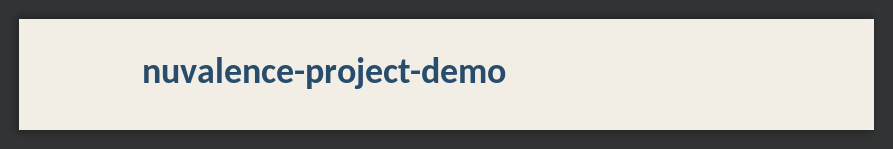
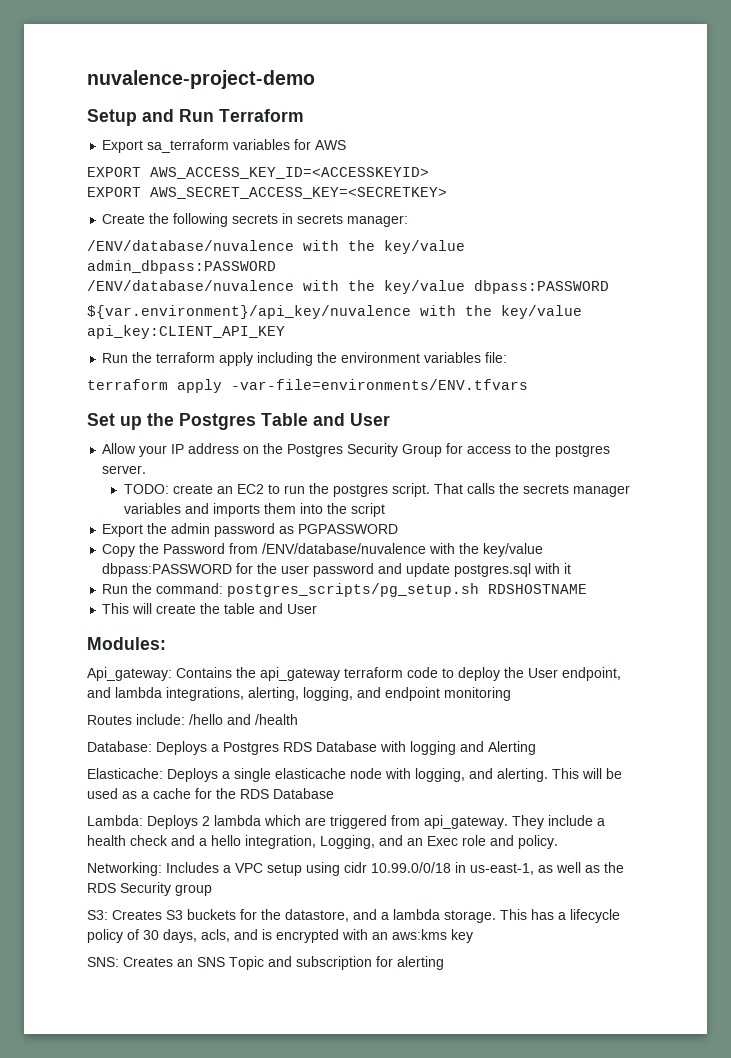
(506, 73) none -> [87,109,304,126] [102,139,347,153] [87,167,429,179] [87,187,447,199] [102,213,409,227] [87,240,465,254] [87,260,276,274] [87,280,609,294] [87,305,582,319] [87,325,285,339] [102,352,508,366] [87,379,528,393] [87,413,390,430] [102,443,611,457] [102,465,147,474] [123,483,630,497] [123,503,385,517] [102,523,399,537] [102,543,544,557] [102,563,572,577] [102,583,588,597] [102,603,318,614] [87,637,166,650] [87,667,621,681] [87,687,511,701] [87,714,298,725] [87,741,536,755] [87,768,622,782] [87,788,334,799] [87,815,605,829] [87,835,558,849] [87,862,624,876] [87,882,212,896] [87,909,620,923] [87,929,473,943] [87,956,444,970] // Setup and Run Terraform // Export sa_terraform variables for AWS // EXPORT AWS_ACCESS_KEY_ID=<ACCESSKEYID> // EXPORT AWS_SECRET_ACCESS_KEY=<SECRETKEY> // Create the following secrets in secrets manager: // /ENV/database/nuvalence with the key/value admin_dbpass:PASSWORD // /ENV/database/nuvalence with the key/value dbpass:PASSWORD // ${var.environment}/api_key/nuvalence with the key/value api_key:CLIENT_API_KEY // Run the terraform apply including the environment variables file: // terraform apply -var-file=environments/ENV.tfvars // Set up the Postgres Table and User // Allow your IP address on the Postgres Security Group for access to the postgres server. // TODO: create an EC2 to run the postgres script. That calls the secrets manager variables and imports them into the script // Export the admin password as PGPASSWORD // Copy the Password from /ENV/database/nuvalence with the key/value dbpass:PASSWORD for the user password and update postgres.sql with it // Run the command: postgres_scripts/pg_setup.sh RDSHOSTNAME // This will create the table and User // Modules: // Api_gateway: Contains the api_gateway terraform code to deploy the User endpoint, and lambda integrations, alerting, logging, and endpoint monitoring // Routes include: /hello and /health // Database: Deploys a Postgres RDS Database with logging and Alerting // Elasticache: Deploys a single elasticache node with logging, and alerting. This will be used as a cache for the RDS Database // Lambda: Deploys 2 lambda which are triggered from api_gateway. They include a health check and a hello integration, Logging, and an Exec role and policy. // Networking: Includes a VPC setup using cidr 10.99.0/0/18 in us-east-1, as well as the RDS Security group // S3: Creates S3 buckets for the datastore, and a lambda storage. This has a lifecycle policy of 30 days, acls, and is encrypted with an aws:kms key // SNS: Creates an SNS Topic and subscription for alerting

